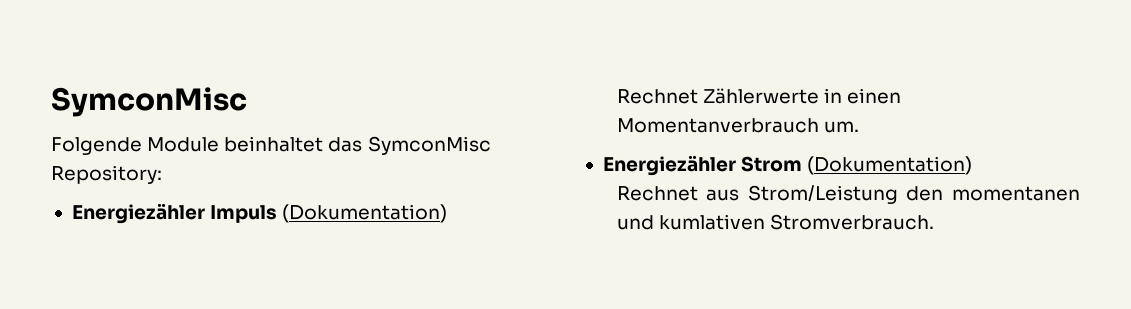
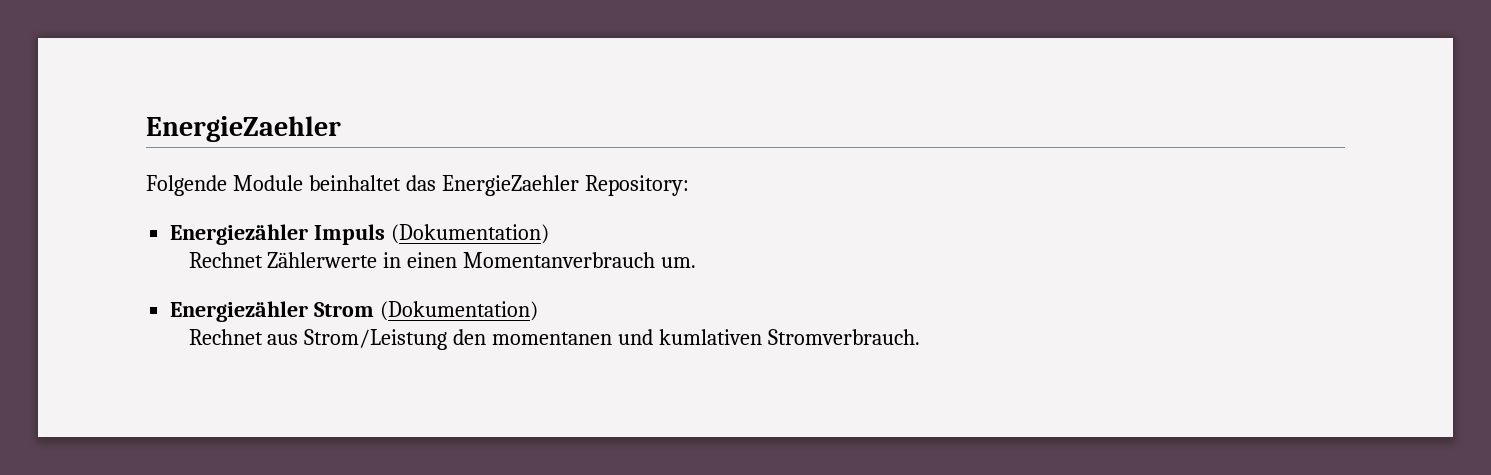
[51,87,247,117] SymconMisc -> [146,116,341,142] EnergieZaehler
[367,136,491,155] SymconMisc -> [441,175,579,196] EnergieZaehler

